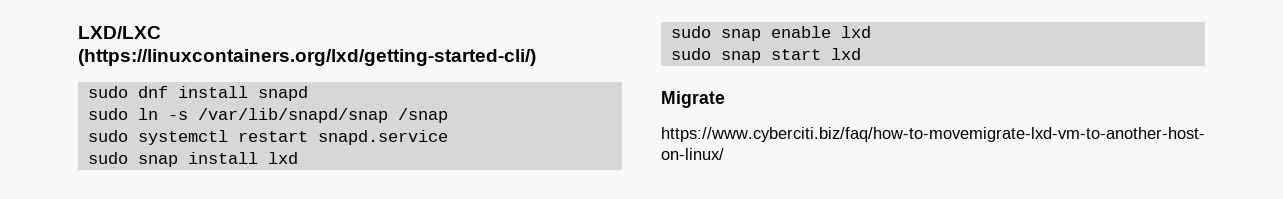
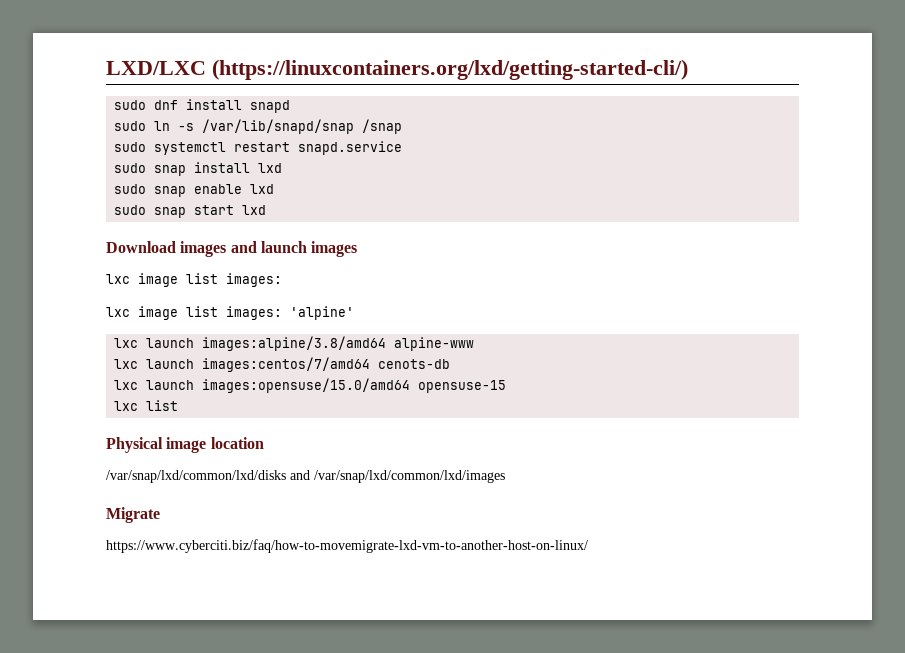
(861, 54) none -> [106,241,358,257] [106,273,282,287] [106,306,354,320] [114,336,475,351] [114,357,451,372] [114,378,507,393] [114,400,179,411] [106,437,264,453] [106,470,505,483] // Download images and launch images // lxc image list images: // lxc image list images: 'alpine' // lxc launch images:alpine/3.8/amd64 alpine-www // lxc launch images:centos/7/amd64 cenots-db // lxc launch images:opensuse/15.0/amd64 opensuse-15 // lxc list // Physical image location // /var/snap/lxd/common/lxd/disks and /var/snap/lxd/common/lxd/images

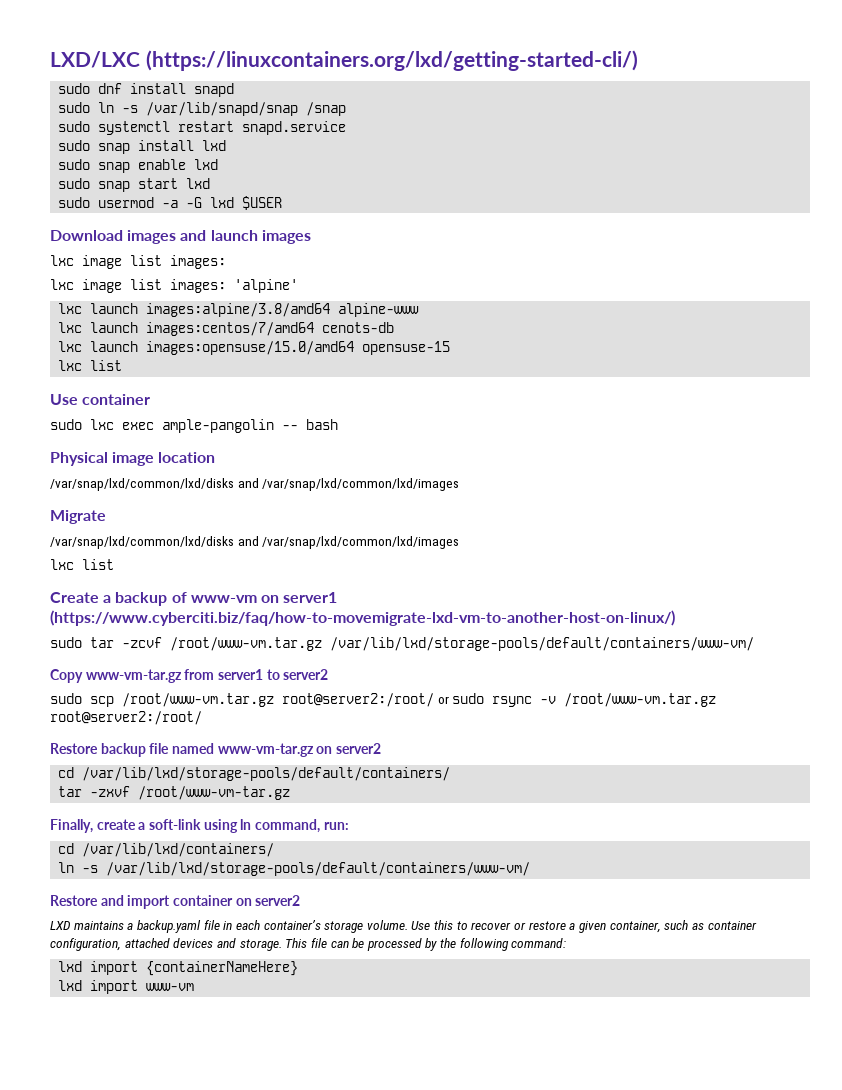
(267, 210) none -> [58,196,283,210] // sudo usermod -a -G lxd $USER
(179, 405) none -> [50,394,151,405] [50,419,338,433] // Use container // sudo lxc exec ample-pangolin -- bash
[106,539,588,553] https://www.cyberciti.biz/faq/how-to-movemigrate-lxd-vm-to-another-host-on-linux/ -> [50,536,460,549] [50,559,114,570] [50,592,338,606] [50,610,675,626] [50,637,754,651] [50,669,329,683] [50,693,717,707] [50,711,202,725] [50,743,381,757] [58,767,451,781] [58,786,291,800] [50,819,349,833] [58,843,275,857] [58,862,531,876] [50,895,301,909] [50,920,757,933] [50,938,567,951] [58,961,299,976] [58,980,195,994] /var/snap/lxd/common/lxd/disks and /var/snap/lxd/common/lxd/images // lxc list // Create a backup of www-vm on server1 (https://www.cyberciti.biz/faq/how-to-movemigrate-lxd-vm-to-another-host-on-linux/) // sudo tar -zcvf /root/www-vm.tar.gz /var/lib/lxd/storage-pools/default/containers/www-vm/ // Copy www-vm-tar.gz from server1 to server2 // sudo scp /root/www-vm.tar.gz root@server2:/root/ or sudo rsync -v /root/www-vm.tar.gz root@server2:/root/ // Restore backup file named www-vm-tar.gz on server2 // cd /var/lib/lxd/storage-pools/default/containers/ // tar -zxvf /root/www-vm-tar.gz // Finally, create a soft-link using ln command, run: // cd /var/lib/lxd/containers/ // ln -s /var/lib/lxd/storage-pools/default/containers/www-vm/ // Restore and import container on server2 // LXD maintains a backup.yaml file in each container’s storage volume. Use this to recover or restore a given container, such as container configuration, attached devices and storage. This file can be processed by the following command: // lxd import {containerNameHere} // lxd import www-vm

